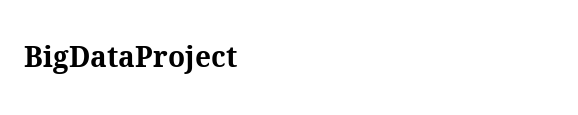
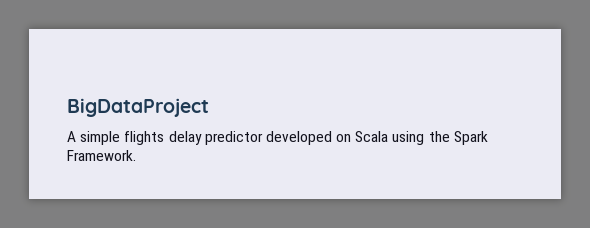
(237, 59) none -> [67,131,488,145] [67,150,136,161] // A simple flights delay predictor developed on Scala using the Spark Framework.

